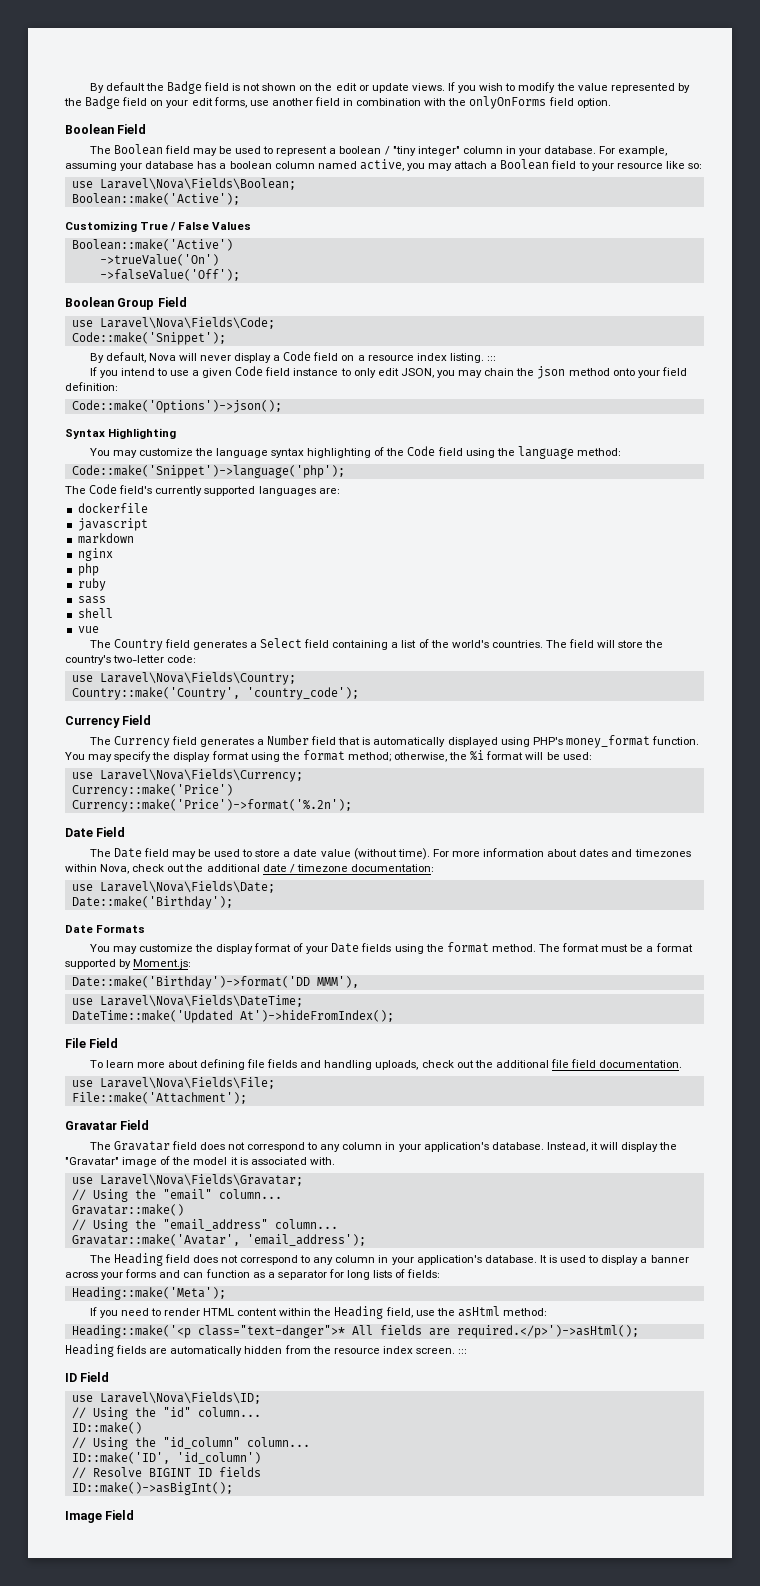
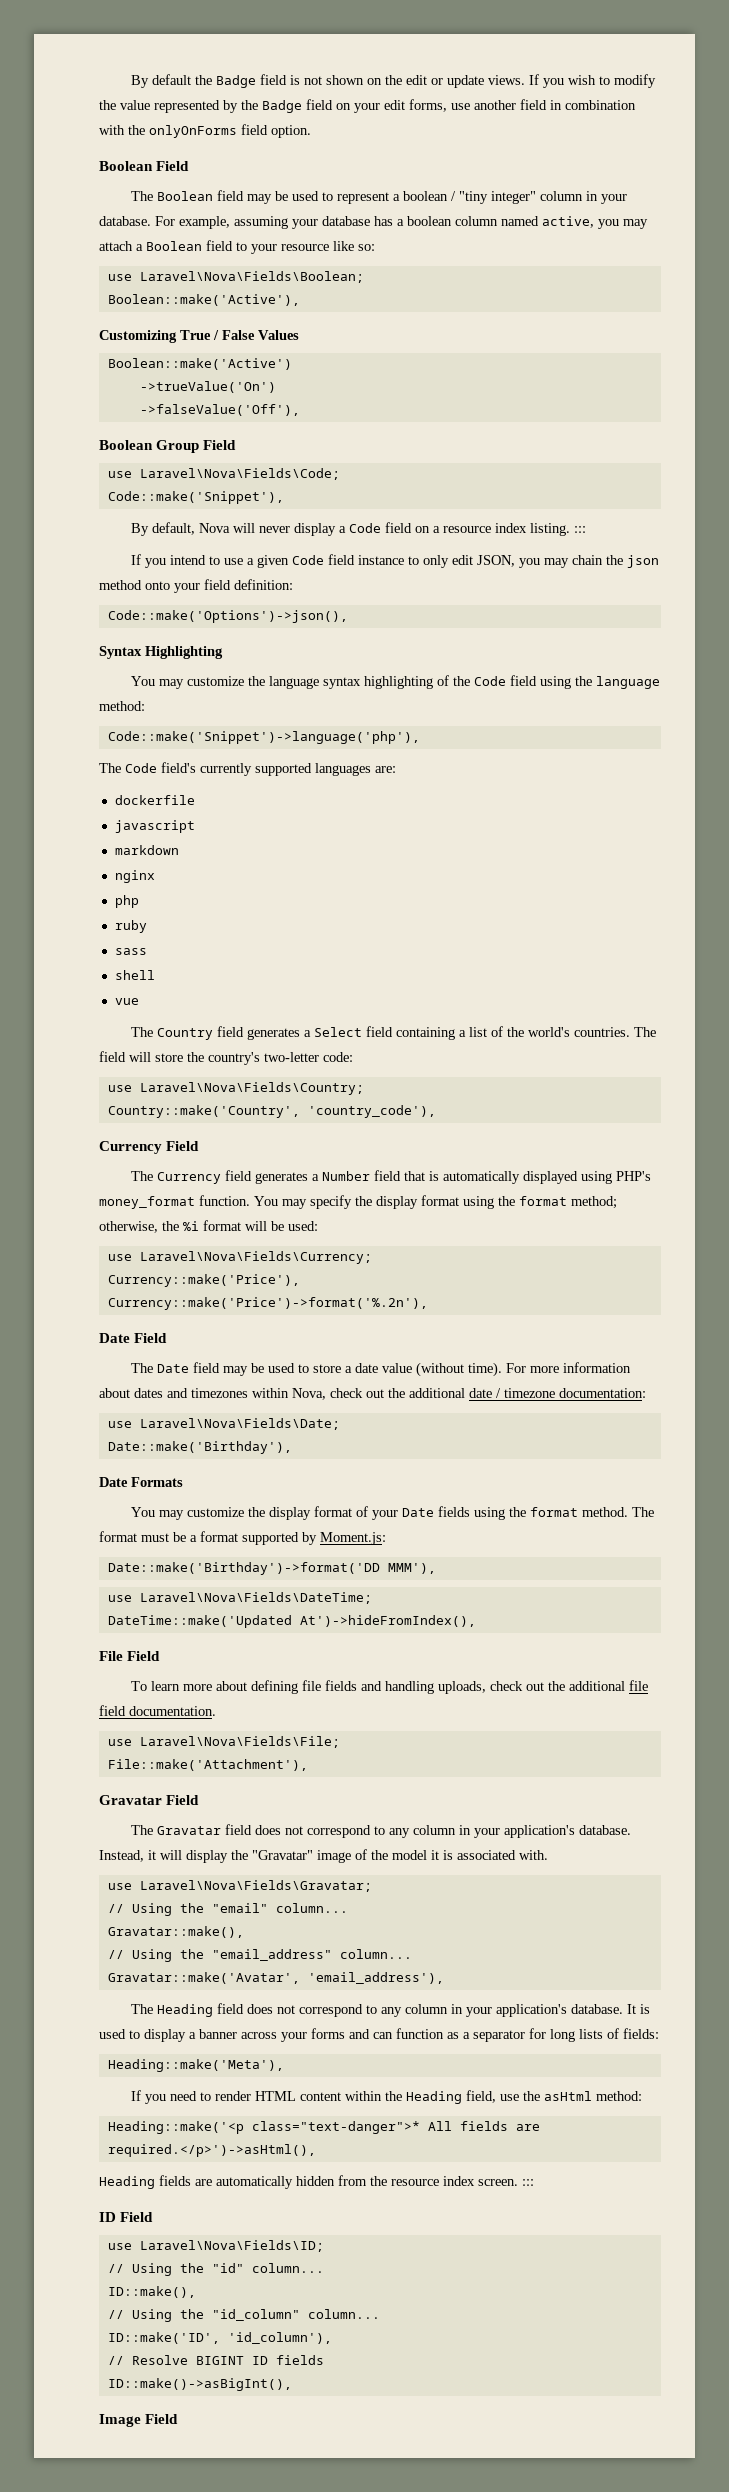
[71,193,240,205] Boolean::make('Active'); -> [107,294,300,306] Boolean::make('Active'),
[99,269,240,281] ->falseValue('Off'); -> [139,404,300,416] ->falseValue('Off'),
[71,332,226,345] Code::make('Snippet'); -> [107,491,284,504] Code::make('Snippet'),
[71,400,282,413] Code::make('Options')->json(); -> [107,610,348,623] Code::make('Options')->json(),
[71,465,345,478] Code::make('Snippet')->language('php'); -> [107,731,420,744] Code::make('Snippet')->language('php'),
[246,687,359,700] 'country_code'); -> [307,1105,436,1118] 'country_code'),
[71,784,233,797] [71,799,352,812] Currency::make('Price') // Currency::make('Price')->format('%.2n'); -> [107,1274,300,1287] [107,1297,428,1310] Currency::make('Price'), // Currency::make('Price')->format('%.2n'),
[71,896,233,909] Date::make('Birthday'); -> [107,1441,292,1454] Date::make('Birthday'),
[239,1010,394,1022] At')->hideFromIndex(); -> [299,1615,476,1627] At')->hideFromIndex(),
[71,1092,247,1104] File::make('Attachment'); -> [107,1759,308,1771] File::make('Attachment'),
[71,1204,184,1216] Gravatar::make() -> [107,1926,244,1938] Gravatar::make(),
[246,1234,366,1246] 'email_address'); -> [307,1972,444,1984] 'email_address'),
[71,1287,226,1300] Heading::make('Meta'); -> [107,2059,284,2072] Heading::make('Meta'),
[456,1325,639,1338] required.</p>')->asHtml(); -> [107,2144,316,2157] required.</p>')->asHtml(),
[71,1422,142,1434] ID::make() -> [107,2286,196,2298] ID::make(),
[176,1452,261,1464] 'id_column') -> [227,2332,332,2344] 'id_column'),
[71,1482,233,1495] ID::make()->asBigInt(); -> [107,2378,292,2391] ID::make()->asBigInt(),

